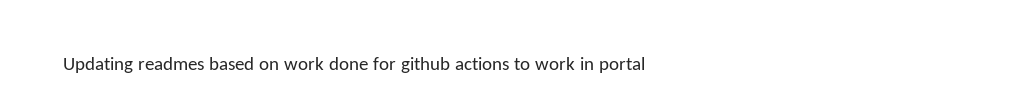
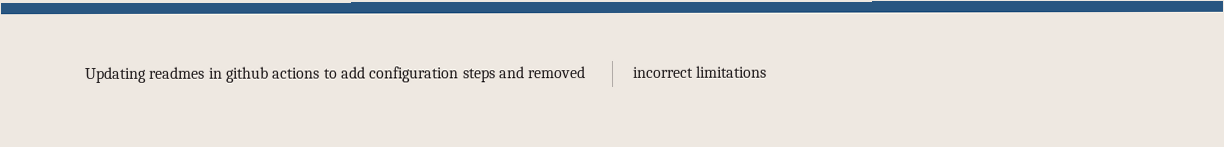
[208,57,645,73] based on work done for github actions to work in portal -> [207,65,768,83] in github actions to add configuration steps and removed incorrect limitations

